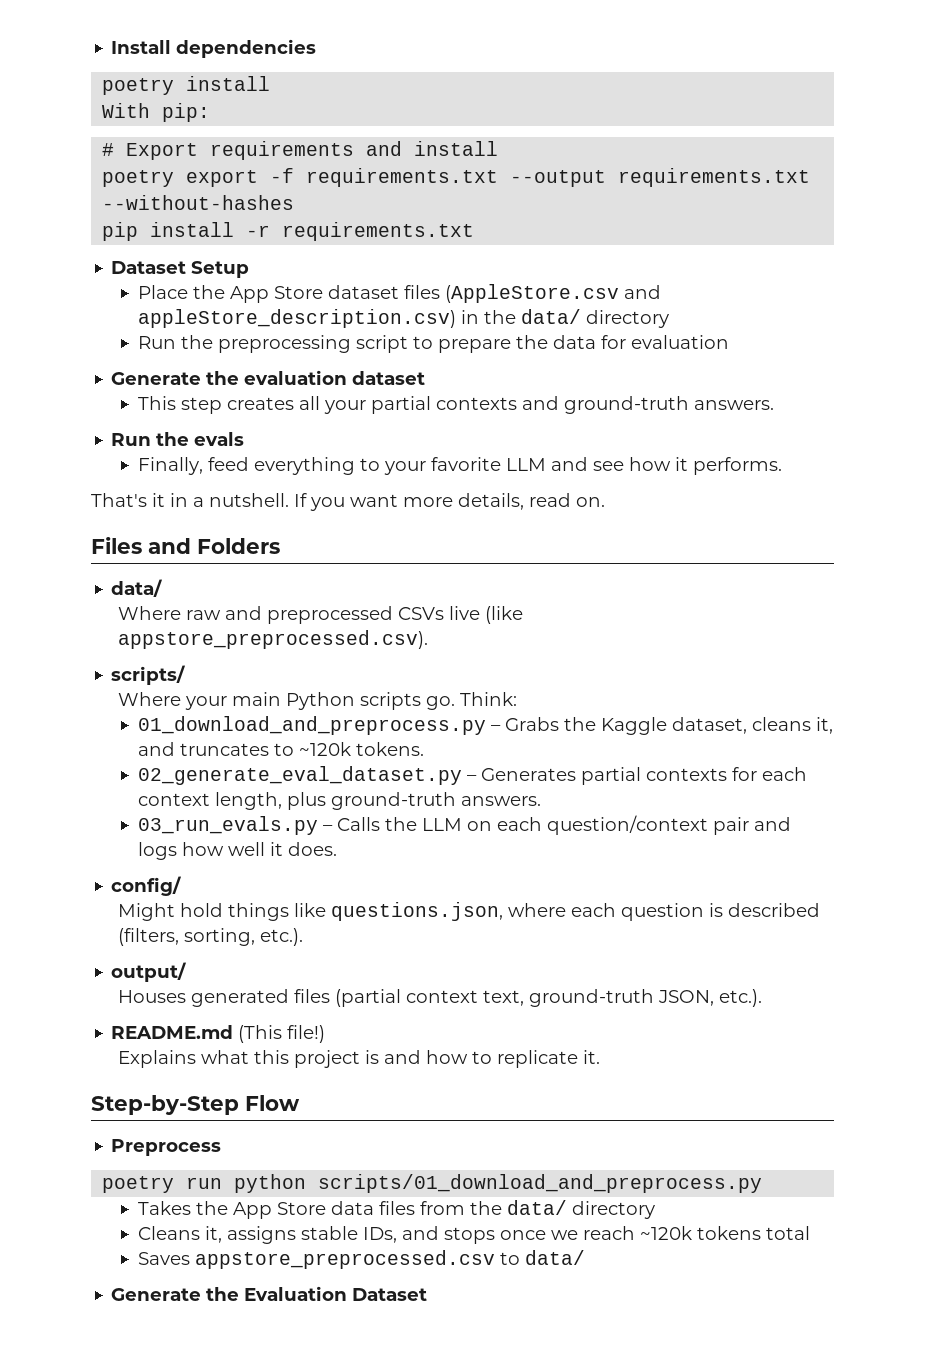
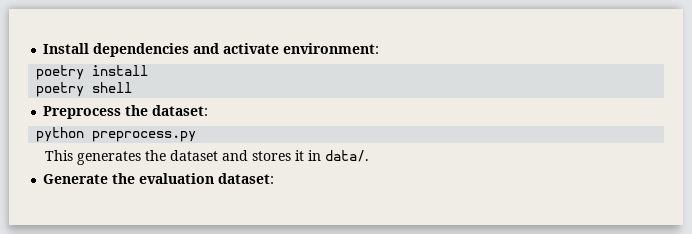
(317, 48) none -> [193,43,380,54] and activate environment:
[102,103,211,122] [102,141,499,160] [102,168,811,187] [102,195,295,210] [102,222,475,241] [111,261,250,278] [137,284,661,303] [137,309,669,328] [137,335,729,353] [111,370,426,385] [137,396,774,414] [111,432,245,446] [137,457,782,475] [91,493,605,511] [91,537,280,554] [111,579,164,597] [117,606,523,624] [117,630,428,649] [111,665,187,685] [117,692,517,710] [137,716,833,735] [137,742,424,756] [137,766,807,785] [137,792,541,810] [137,815,791,835] [137,842,337,860] [111,876,183,896] [117,902,820,921] [117,928,303,946] [111,962,188,982] [117,989,762,1007] [111,1025,326,1043] [117,1050,600,1068] [91,1095,300,1115] [111,1139,222,1156] [102,1174,763,1193] [137,1200,655,1219] [137,1226,810,1244] [137,1250,585,1269] [111,1286,428,1301] With pip: // # Export requirements and install // poetry export -f requirements.txt --output requirements.txt --without-hashes // pip install -r requirements.txt // Dataset Setup // Place the App Store dataset files (AppleStore.csv and appleStore_description.csv) in the data/ directory // Run the preprocessing script to prepare the data for evaluation // Generate the evaluation dataset // This step creates all your partial contexts and ground-truth answers. // Run the evals // Finally, feed everything to your favorite LLM and see how it performs. // That's it in a nutshell. If you want more details, read on. // Files and Folders // data/ // Where raw and preprocessed CSVs live (like appstore_preprocessed.csv). // scripts/ // Where your main Python scripts go. Think: // 01_download_and_preprocess.py – Grabs the Kaggle dataset, cleans it, and truncates to ~120k tokens. // 02_generate_eval_dataset.py – Generates partial contexts for each context length, plus ground-truth answers. // 03_run_evals.py – Calls the LLM on each question/context pair and logs how well it does. // config/ // Might hold things like questions.json, where each question is described (filters, sorting, etc.). // output/ // Houses generated files (partial context text, ground-truth JSON, etc.). // README.md (This file!) // Explains what this project is and how to replicate it. // Step-by-Step Flow // Preprocess // poetry run python scripts/01_download_and_preprocess.py // Takes the App Store data files from the data/ directory // Cleans it, assigns stable IDs, and stops once we reach ~120k tokens total // Saves appstore_preprocessed.csv to data/ // Generate the Evaluation Dataset -> [36,82,133,97] [43,105,209,119] [36,127,197,142] [45,150,370,165] [43,173,275,184] poetry shell // Preprocess the dataset: // python preprocess.py // This generates the dataset and stores it in data/. // Generate the evaluation dataset:

